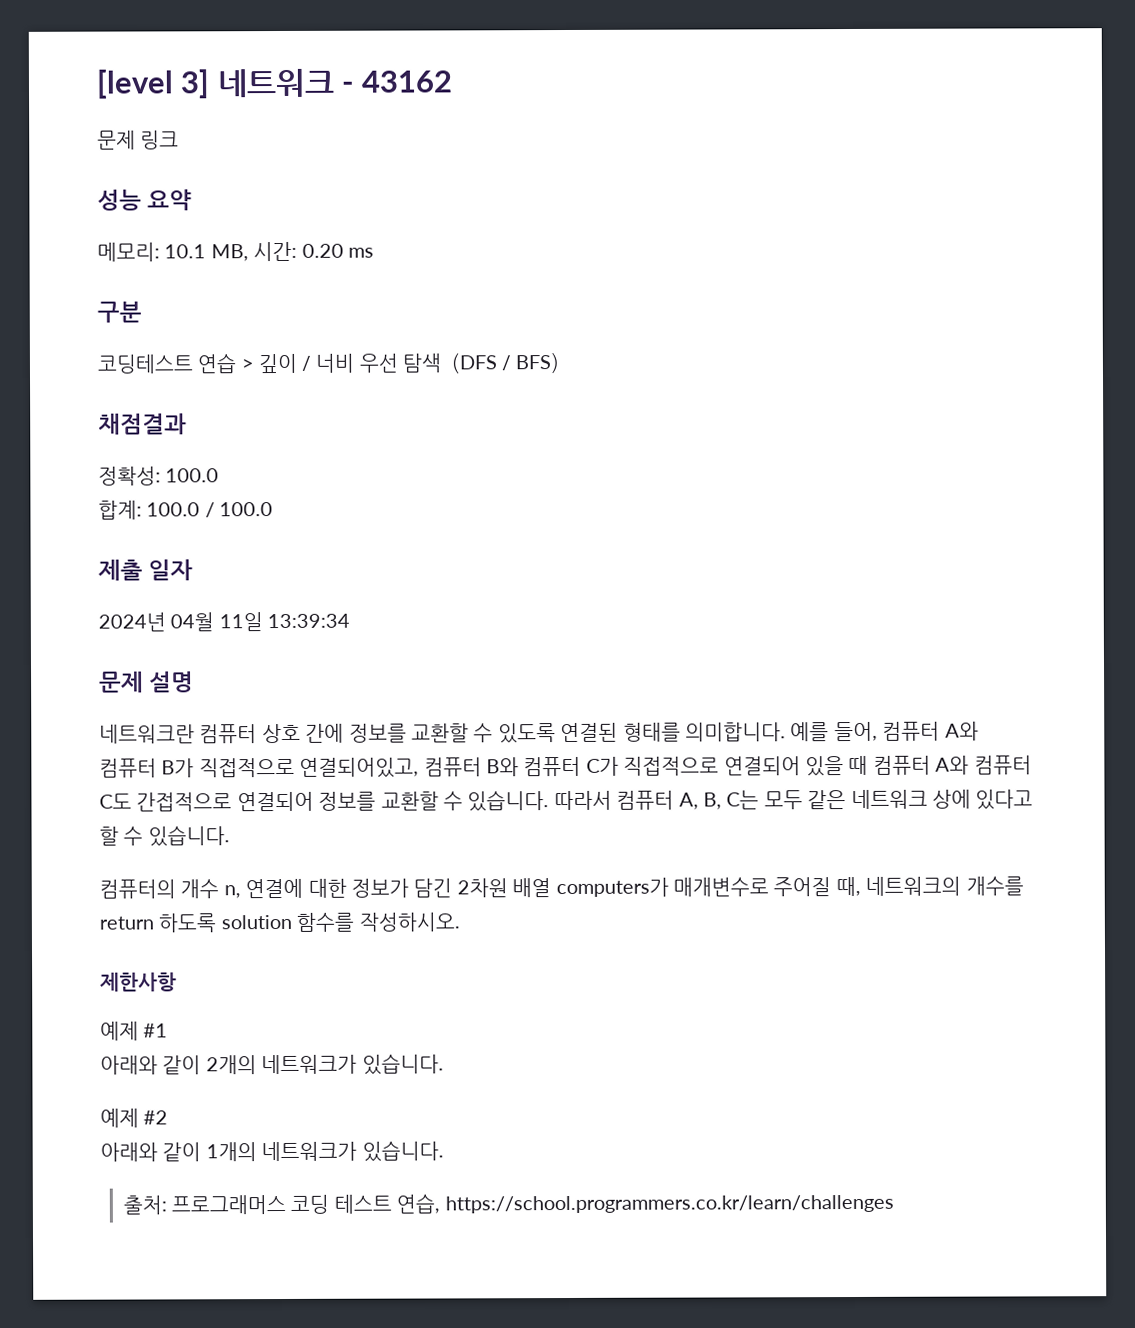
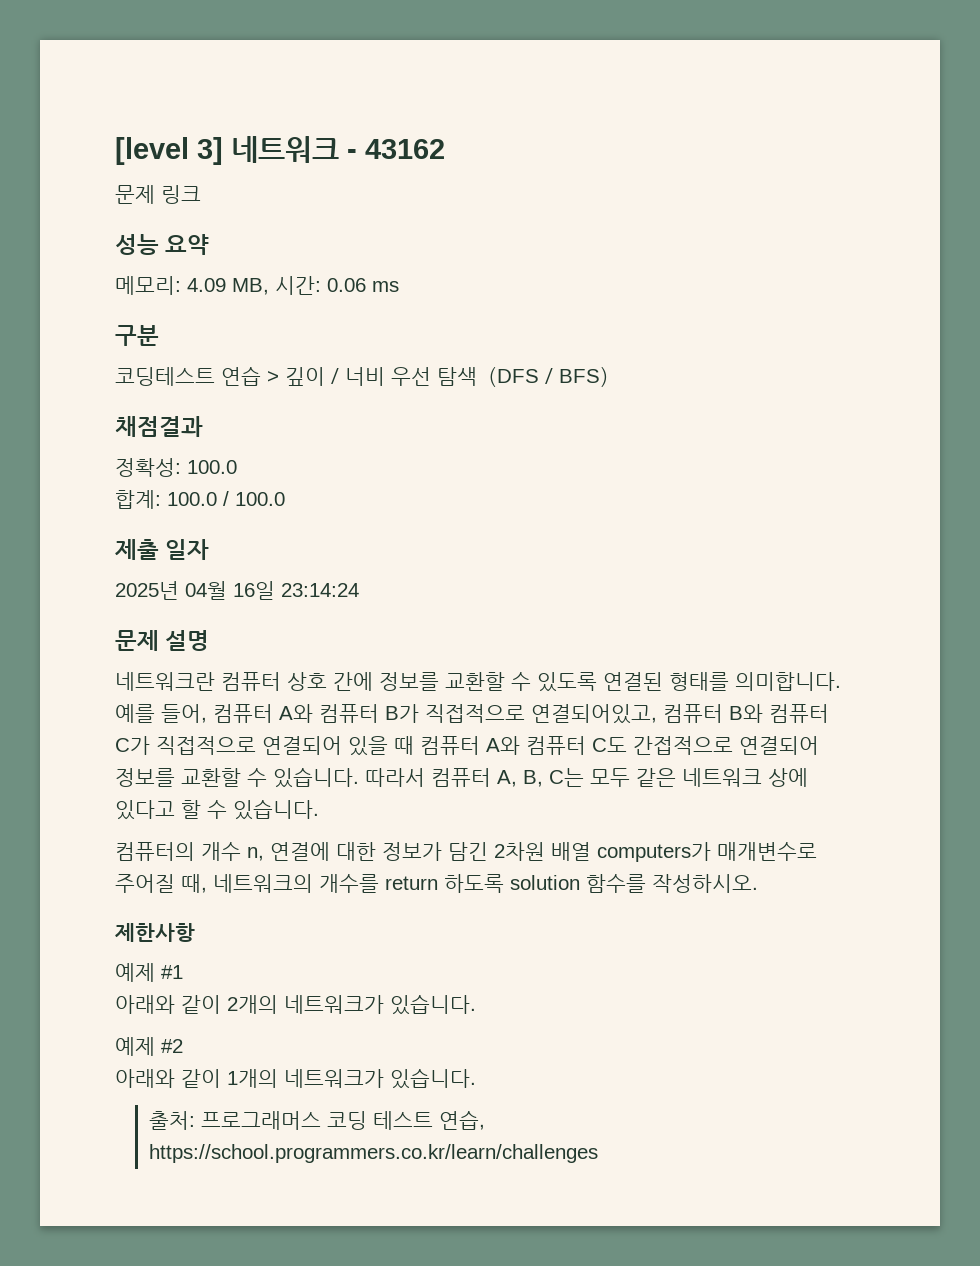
[164,244,207,259] 10.1 -> [187,278,226,292] 4.09
[301,243,344,258] 0.20 -> [327,278,366,292] 0.06
[98,612,351,632] 2024년 04월 11일 13:39:34 -> [115,581,359,600] 2025년 04월 16일 23:14:24

